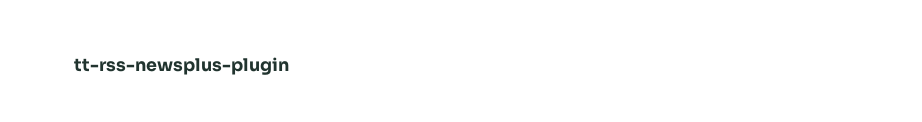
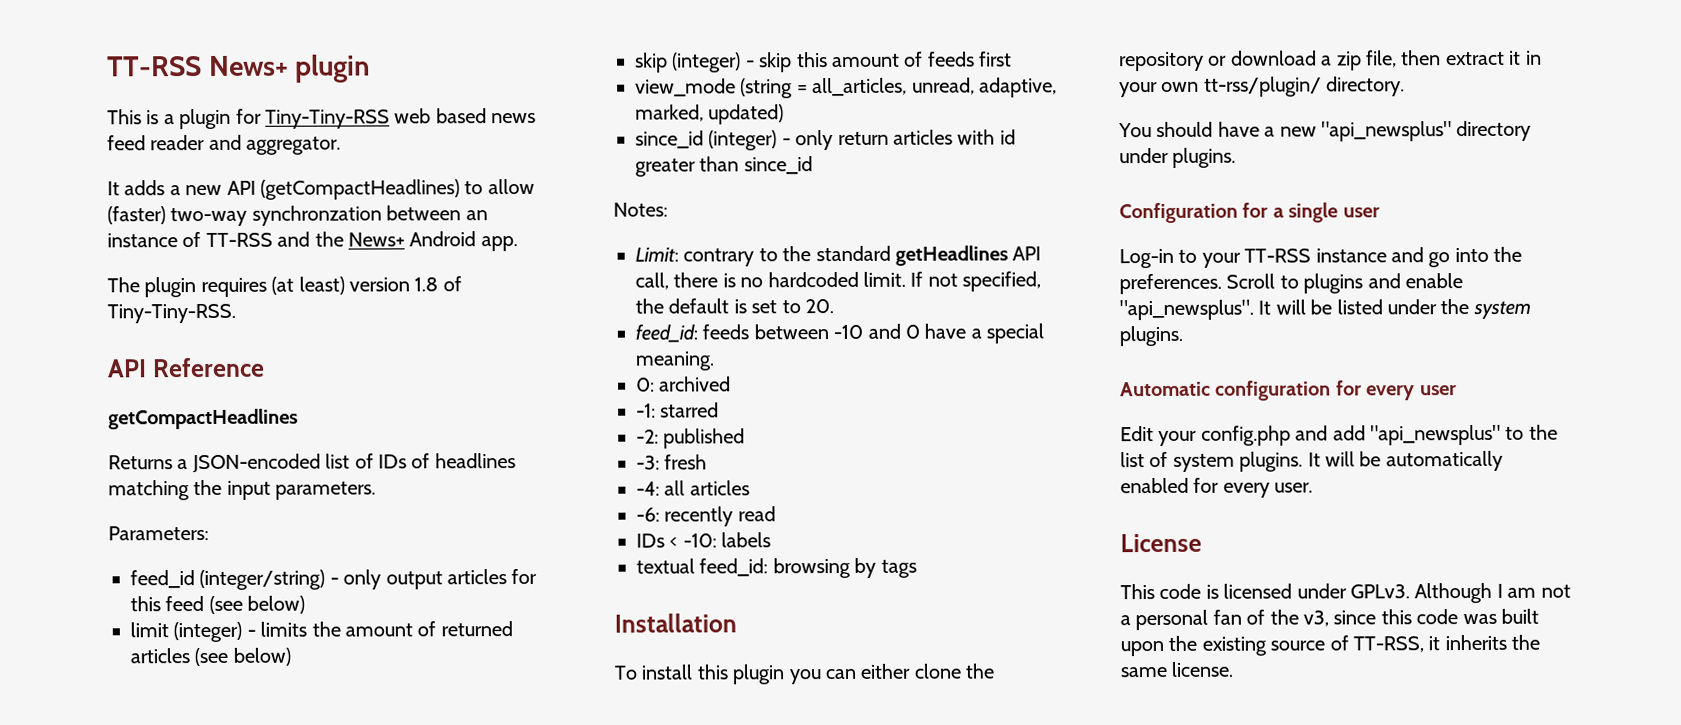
[74,57,289,75] tt-rss-newsplus-plugin -> [107,54,371,83] [107,108,537,130] [107,134,342,155] [107,178,535,200] [107,205,488,227] [107,231,518,252] [107,276,462,298] [107,303,236,324] [107,357,265,378] [108,408,298,430] [108,453,516,474] [108,479,377,501] [108,525,209,541] [130,568,538,591] [130,595,306,614] [130,621,513,643] [130,647,291,667] [635,51,1013,73] [635,77,1057,99] [635,104,785,125] [635,129,1016,151] [635,156,813,177] [613,202,668,217] [635,245,1042,267] [635,271,1042,292] [635,298,834,314] [635,323,1045,344] [635,351,715,371] [636,376,732,392] [636,402,720,418] [636,428,746,449] [636,454,708,470] [636,480,750,496] [636,506,776,527] [636,532,772,548] [636,557,917,579] [614,613,737,633] [614,663,995,685] [1119,50,1542,72] [1119,76,1406,98] [1118,120,1532,142] [1119,147,1237,168] [1119,202,1380,224] [1119,246,1523,269] [1119,273,1463,295] [1119,299,1531,321] [1119,325,1183,347] [1120,380,1457,401] [1120,424,1558,447] [1120,450,1503,472] [1120,477,1314,498] [1120,533,1202,553] [1120,582,1571,604] [1120,608,1539,631] [1120,634,1541,657] [1120,661,1234,678] TT-RSS News+ plugin // This is a plugin for Tiny-Tiny-RSS web based news feed reader and aggregator. // It adds a new API (getCompactHeadlines) to allow (faster) two-way synchronzation between an instance of TT-RSS and the News+ Android app. // The plugin requires (at least) version 1.8 of Tiny-Tiny-RSS. // API Reference // getCompactHeadlines // Returns a JSON-encoded list of IDs of headlines matching the input parameters. // Parameters: // feed_id (integer/string) - only output articles for this feed (see below) // limit (integer) - limits the amount of returned articles (see below) // skip (integer) - skip this amount of feeds first // view_mode (string = all_articles, unread, adaptive, marked, updated) // since_id (integer) - only return articles with id greater than since_id // Notes: // Limit: contrary to the standard getHeadlines API call, there is no hardcoded limit. If not specified, the default is set to 20. // feed_id: feeds between -10 and 0 have a special meaning. // 0: archived // -1: starred // -2: published // -3: fresh // -4: all articles // -6: recently read // IDs < -10: labels // textual feed_id: browsing by tags // Installation // To install this plugin you can either clone the repository or download a zip file, then extract it in your own tt-rss/plugin/ directory. // You should have a new "api_newsplus" directory under plugins. // Configuration for a single user // Log-in to your TT-RSS instance and go into the preferences. Scroll to plugins and enable "api_newsplus". It will be listed under the system plugins. // Automatic configuration for every user // Edit your config.php and add "api_newsplus" to the list of system plugins. It will be automatically enabled for every user. // License // This code is licensed under GPLv3. Although I am not a personal fan of the v3, since this code was built upon the existing source of TT-RSS, it inherits the same license.

